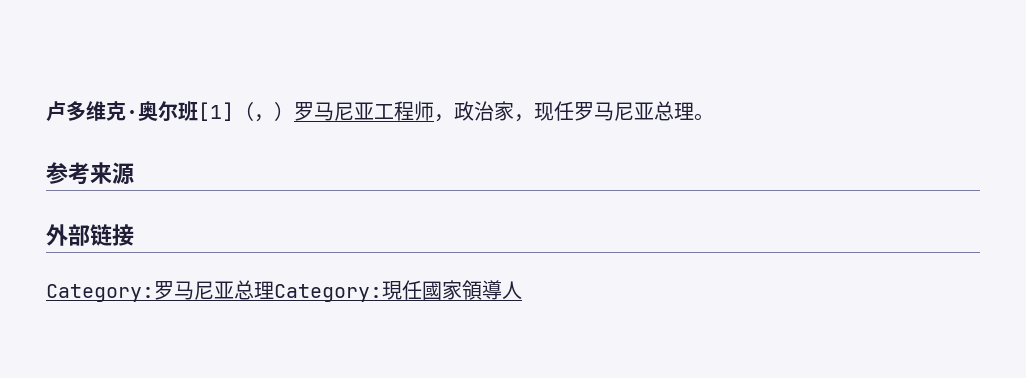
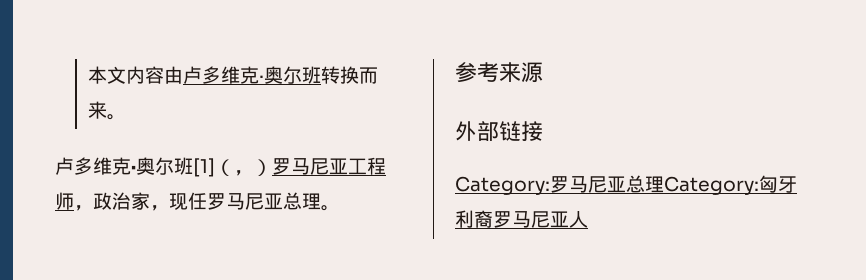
(46, 111) none -> [87,66,378,84] [87,101,126,120] 本文内容由卢多维克·奥尔班转换而来。 //
[382,280,502,300] 現任國家領導 -> [759,175,797,193] [455,210,569,228] 匈牙利裔罗马尼亚

